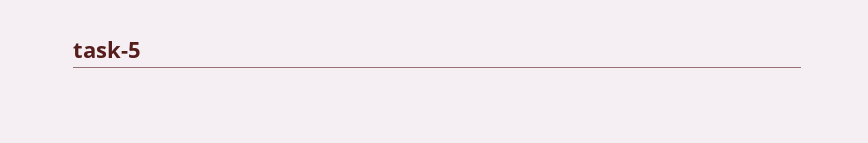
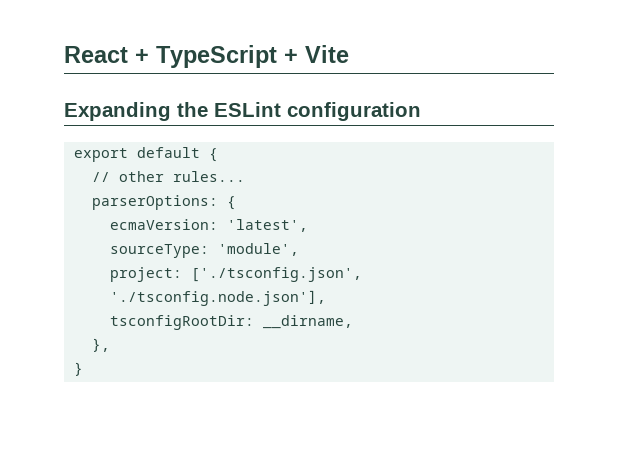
[73,41,141,58] task-5 -> [64,45,349,68] [64,102,421,121] [73,147,218,162] [91,171,245,182] [91,195,236,210] [109,219,308,232] [109,243,299,258] [109,267,362,282] [109,290,326,306] [109,315,353,330] [91,338,110,352] [73,362,83,376] React + TypeScript + Vite // Expanding the ESLint configuration // export default { // // other rules... // parserOptions: { // ecmaVersion: 'latest', // sourceType: 'module', // project: ['./tsconfig.json', './tsconfig.node.json'], // tsconfigRootDir: __dirname, // }, // }

